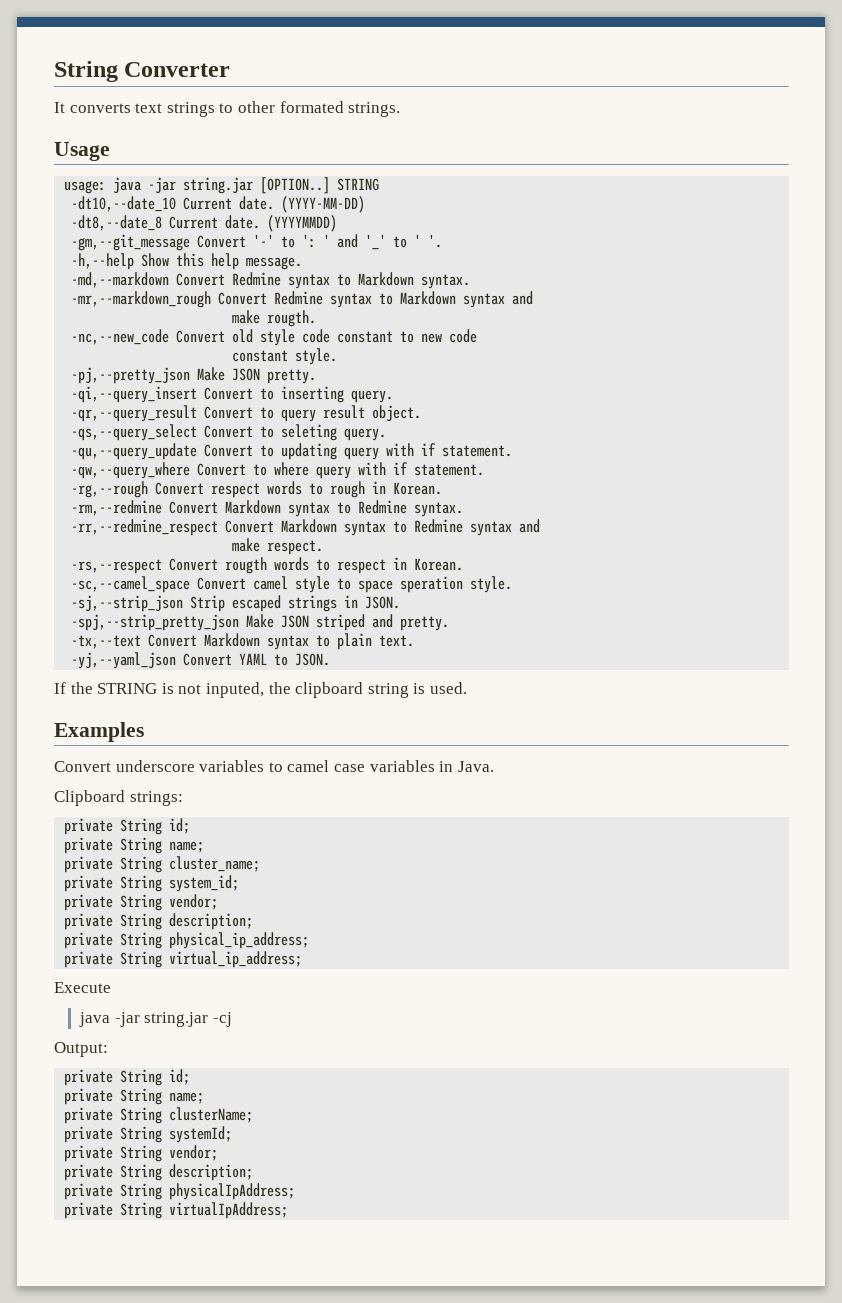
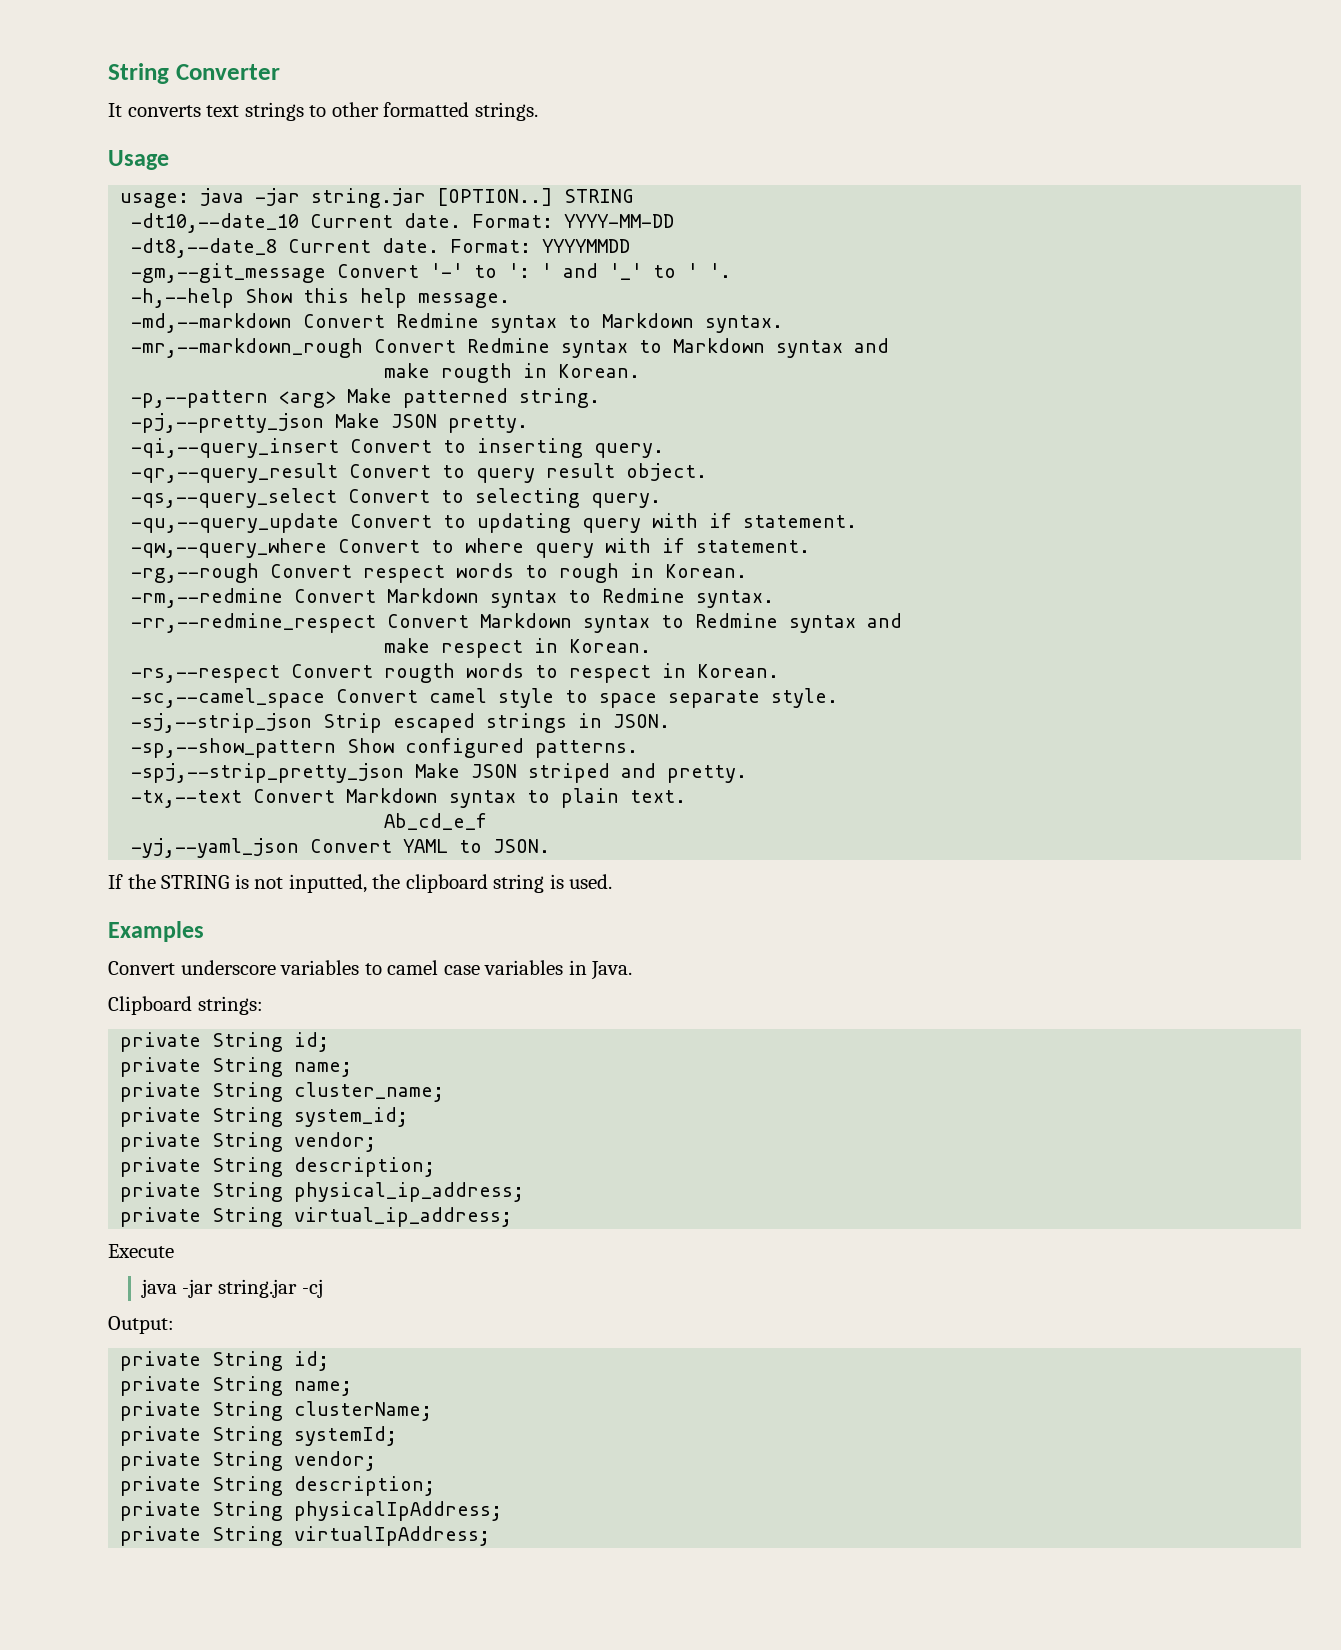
[279,101,344,113] formated -> [383,102,470,117] formatted
[281,196,366,213] (YYYY-MM-DD) -> [472,214,675,228] Format: YYYY-MM-DD
[267,215,338,232] (YYYYMMDD) -> [450,239,631,253] Format: YYYYMMDD
[267,310,317,327] [71,329,478,346] [232,348,338,365] rougth. // -nc,--new_code Convert old style code constant to new code // constant style. -> [441,363,641,383] [131,388,601,408] rougth in Korean. // -p,--pattern <arg> Make patterned string.
[281,424,338,441] seleting -> [475,488,581,508] selecting
[267,540,324,555] respect. -> [441,638,652,658] respect in Korean.
[400,576,464,593] speration -> [668,690,761,708] separate
(401, 602) none -> [131,738,639,758] // -sp,--show_pattern Show configured patterns.
(415, 641) none -> [384,813,488,830] // Ab_cd_e_f
[205,682,264,698] inputed, -> [288,874,367,893] inputted,

